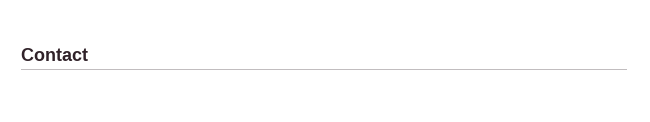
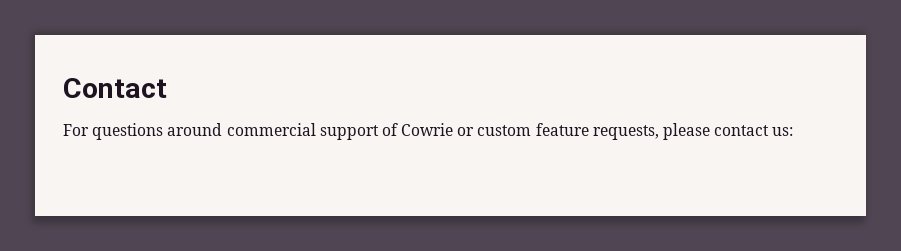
(88, 54) none -> [63,123,794,140] // For questions around commercial support of Cowrie or custom feature requests, please contact us:

